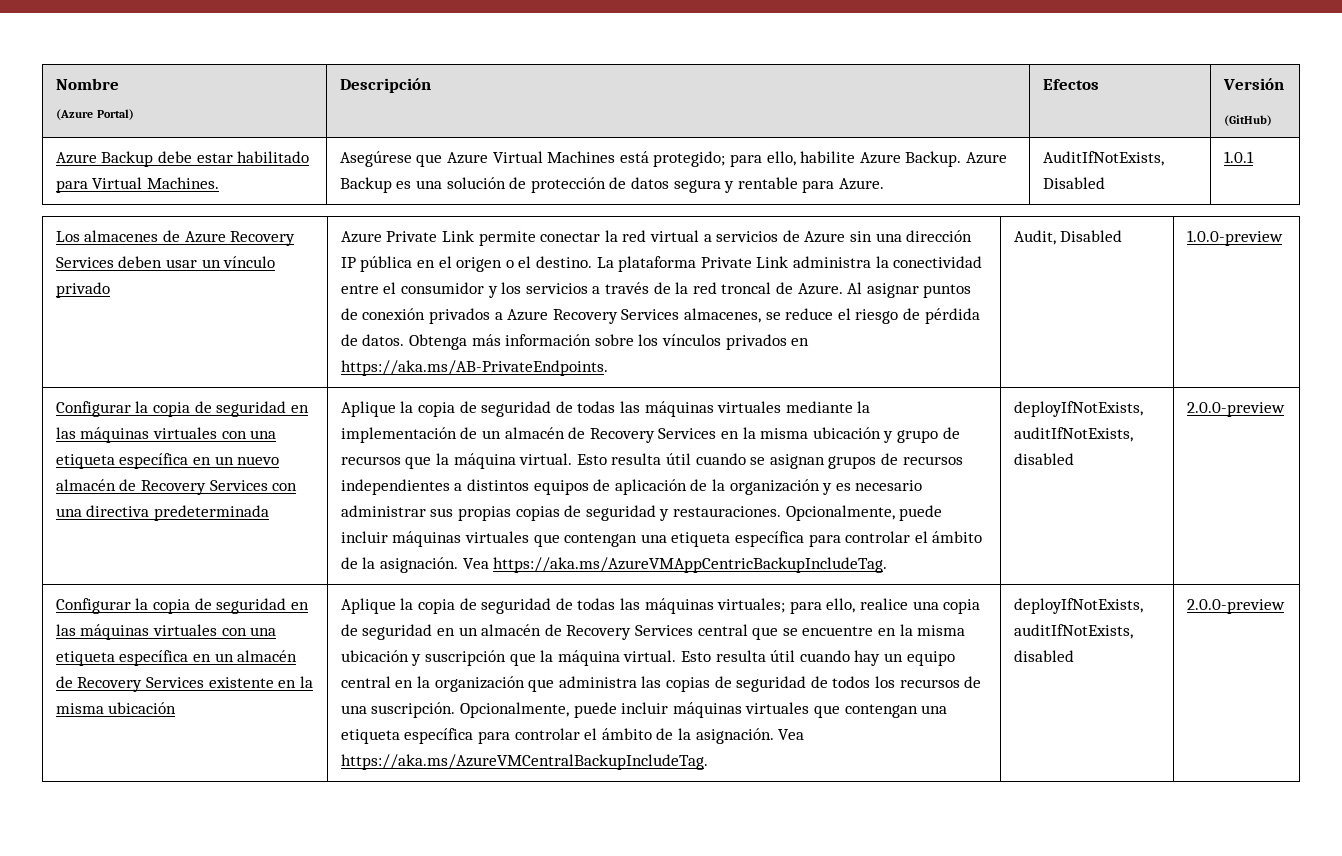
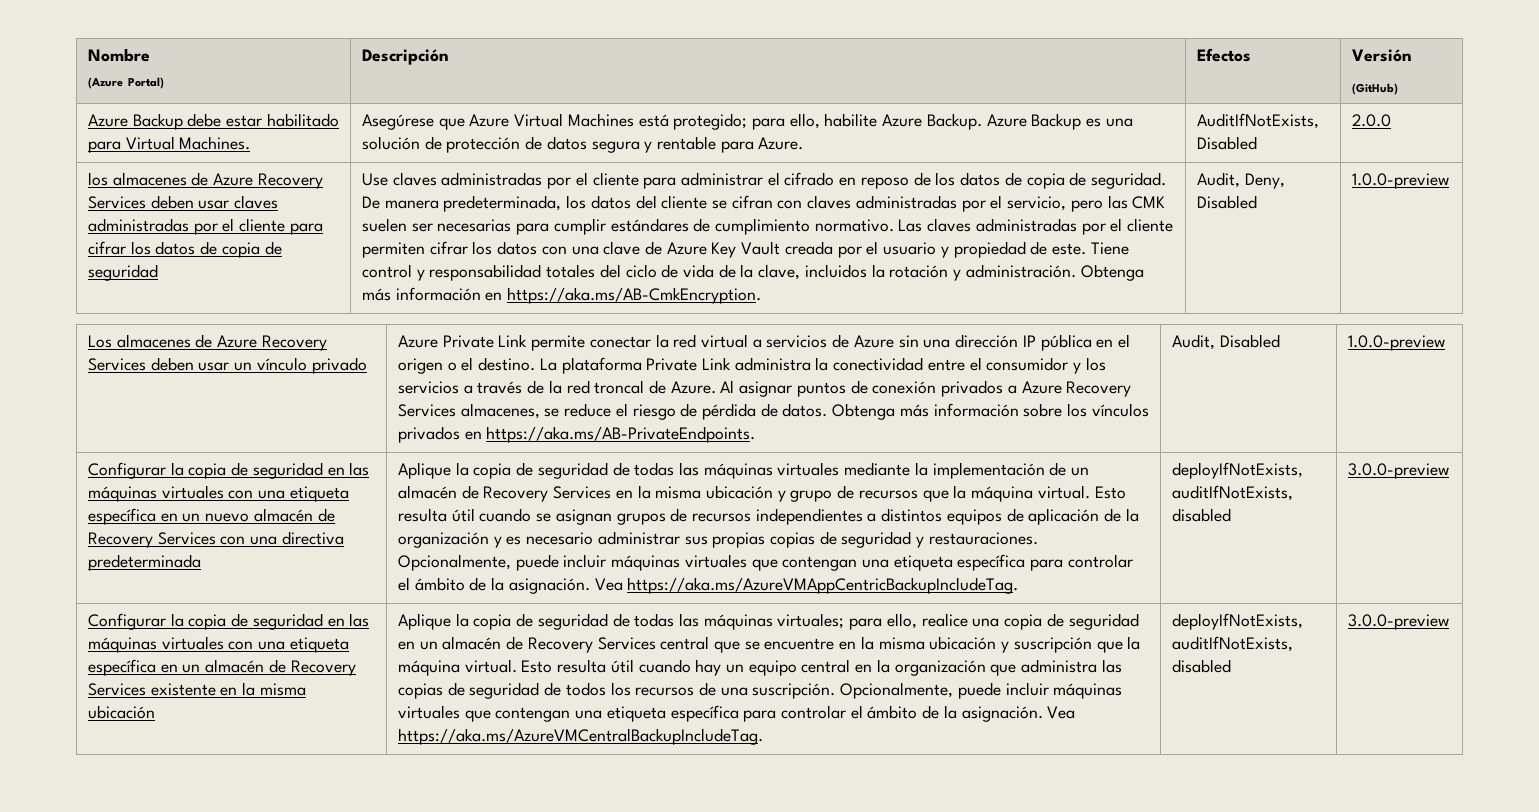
[1223,151,1254,163] 1.0.1 -> [1351,114,1391,127] [87,172,323,189] [87,195,279,209] [87,218,323,235] [87,241,282,258] [87,264,158,281] [361,172,1167,189] [361,195,1166,212] [361,218,1174,235] [361,241,1129,258] [361,264,1144,281] [361,287,762,304] [1196,172,1285,189] [1196,195,1257,209] [1351,173,1449,189] 2.0.0 // los almacenes de Azure Recovery Services deben usar claves administradas por el cliente para cifrar los datos de copia de seguridad | Use claves administradas por el cliente para administrar el cifrado en reposo de los datos de copia de seguridad. De manera predeterminada, los datos del cliente se cifran con claves administradas por el servicio, pero las CMK suelen ser necesarias para cumplir estándares de cumplimiento normativo. Las claves administradas por el cliente permiten cifrar los datos con una clave de Azure Key Vault creada por el usuario y propiedad de este. Tiene control y responsabilidad totales del ciclo de vida de la clave, incluidos la rotación y administración. Obtenga más información en https://aka.ms/AB-CmkEncryption. | Audit, Deny, Disabled | 1.0.0-preview
[1186,402,1285,417] 2.0.0-preview -> [1347,463,1449,479] 3.0.0-preview
[1186,599,1285,614] 2.0.0-preview -> [1347,614,1449,630] 3.0.0-preview

